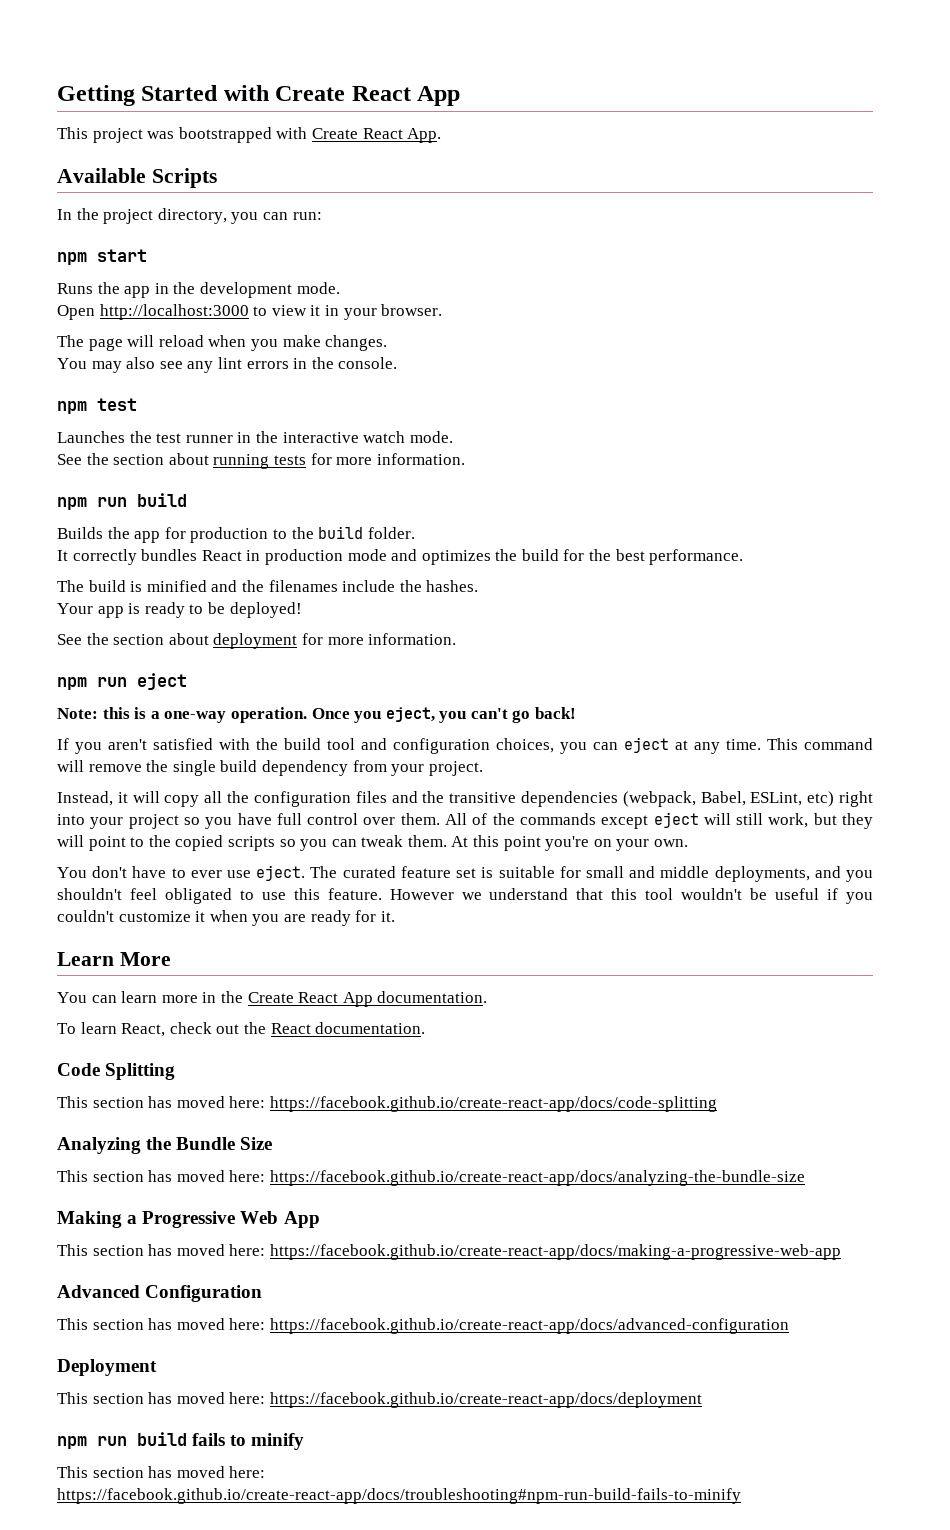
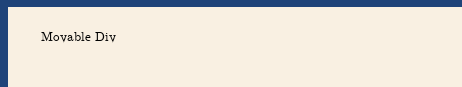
[57,85,461,106] [57,127,442,143] [57,168,217,188] [57,208,322,224] [57,249,147,265] [57,282,340,298] [57,304,443,320] [57,335,388,351] [57,357,398,373] [57,398,137,414] [57,431,453,443] [57,453,465,469] [57,493,187,510] [57,526,415,543] [57,549,744,565] [57,580,479,592] [57,602,302,618] [57,633,457,649] [57,673,187,690] [57,707,577,723] [57,737,873,754] [57,760,483,776] [57,791,873,807] [57,812,873,829] [57,835,689,851] [57,865,874,882] [57,888,874,904] [57,910,395,926] [57,952,171,966] [57,991,488,1007] [57,1022,426,1037] [57,1063,176,1080] [57,1096,717,1112] [57,1137,273,1154] [57,1170,805,1186] [57,1211,320,1228] [57,1244,841,1260] [57,1285,263,1302] [57,1318,789,1334] [57,1359,157,1376] [57,1392,702,1408] [57,1432,305,1450] [57,1466,266,1478] [57,1488,741,1504] Getting Started with Create React App // This project was bootstrapped with Create React App. // Available Scripts // In the project directory, you can run: // npm start // Runs the app in the development mode. // Open http://localhost:3000 to view it in your browser. // The page will reload when you make changes. // You may also see any lint errors in the console. // npm test // Launches the test runner in the interactive watch mode. // See the section about running tests for more information. // npm run build // Builds the app for production to the build folder. // It correctly bundles React in production mode and optimizes the build for the best performance. // The build is minified and the filenames include the hashes. // Your app is ready to be deployed! // See the section about deployment for more information. // npm run eject // Note: this is a one-way operation. Once you eject, you can't go back! // If you aren't satisfied with the build tool and configuration choices, you can eject at any time. This command will remove the single build dependency from your project. // Instead, it will copy all the configuration files and the transitive dependencies (webpack, Babel, ESLint, etc) right into your project so you have full control over them. All of the commands except eject will still work, but they will point to the copied scripts so you can tweak them. At this point you're on your own. // You don't have to ever use eject. The curated feature set is suitable for small and middle deployments, and you shouldn't feel obligated to use this feature. However we understand that this tool wouldn't be useful if you couldn't customize it when you are ready for it. // Learn More // You can learn more in the Create React App documentation. // To learn React, check out the React documentation. // Code Splitting // This section has moved here: https://facebook.github.io/create-react-app/docs/code-splitting // Analyzing the Bundle Size // This section has moved here: https://facebook.github.io/create-react-app/docs/analyzing-the-bundle-size // Making a Progressive Web App // This section has moved here: https://facebook.github.io/create-react-app/docs/making-a-progressive-web-app // Advanced Configuration // This section has moved here: https://facebook.github.io/create-react-app/docs/advanced-configuration // Deployment // This section has moved here: https://facebook.github.io/create-react-app/docs/deployment // npm run build fails to minify // This section has moved here: https://facebook.github.io/create-react-app/docs/troubleshooting#npm-run-build-fails-to-minify -> [41,31,116,43] Movable Div

